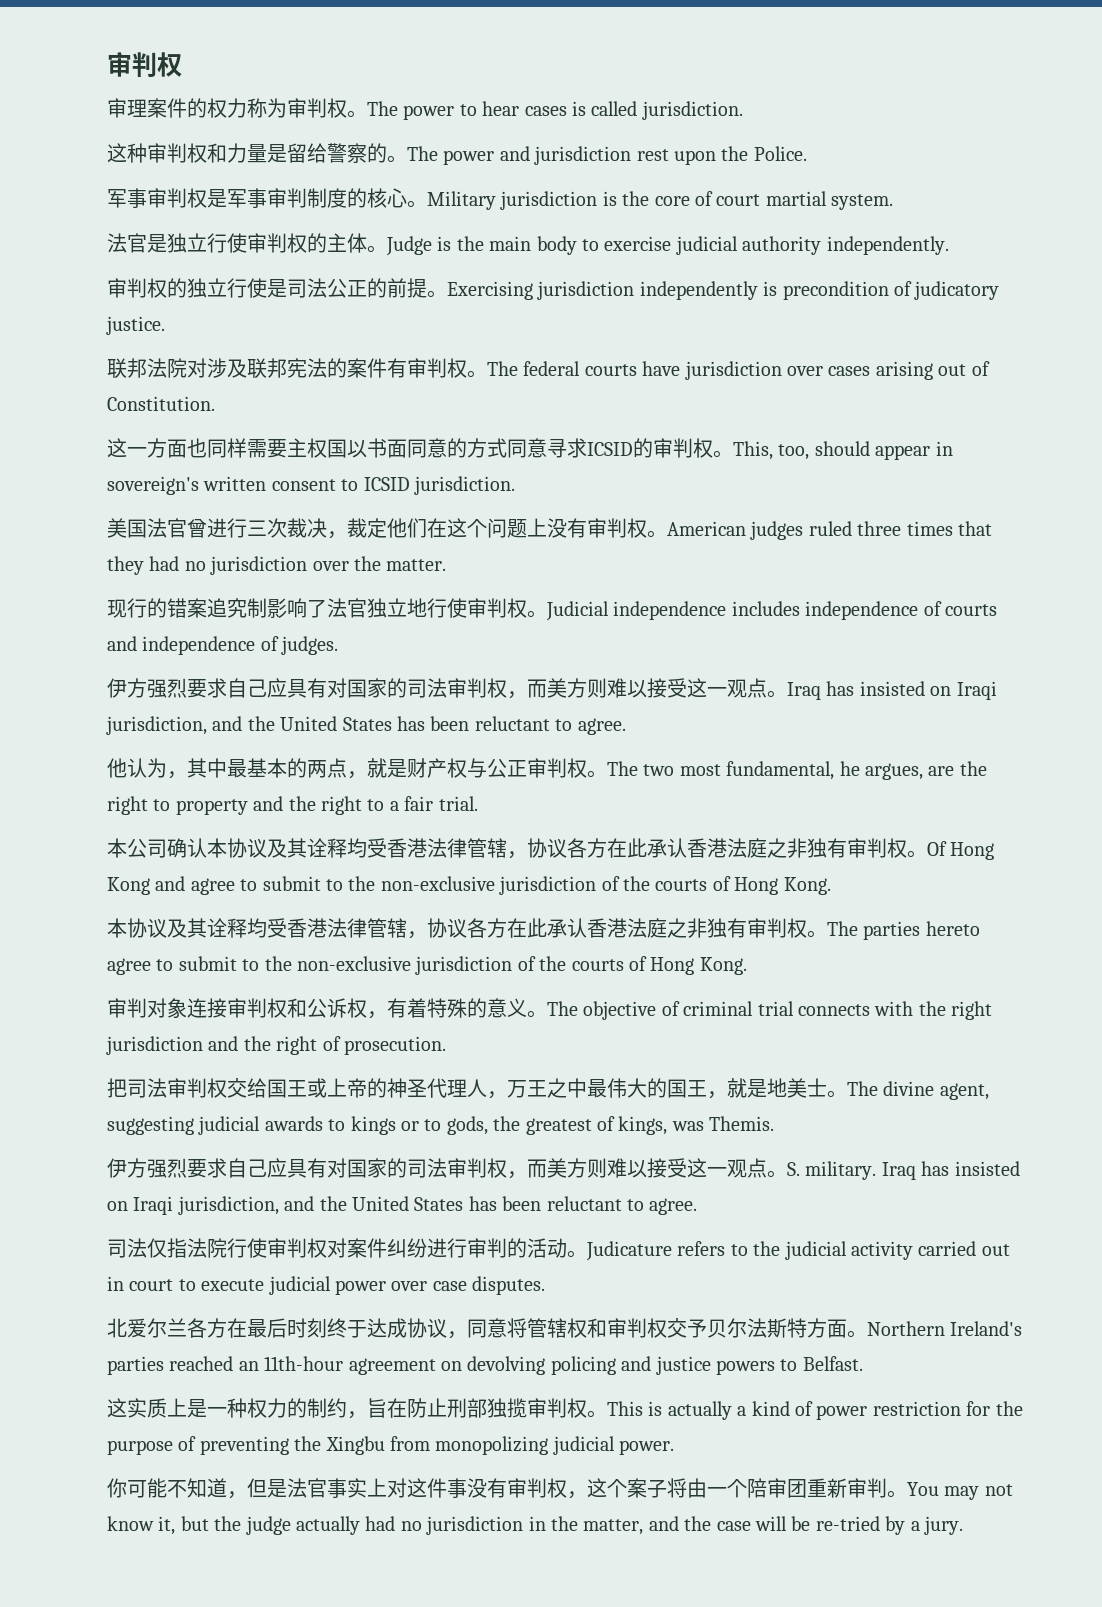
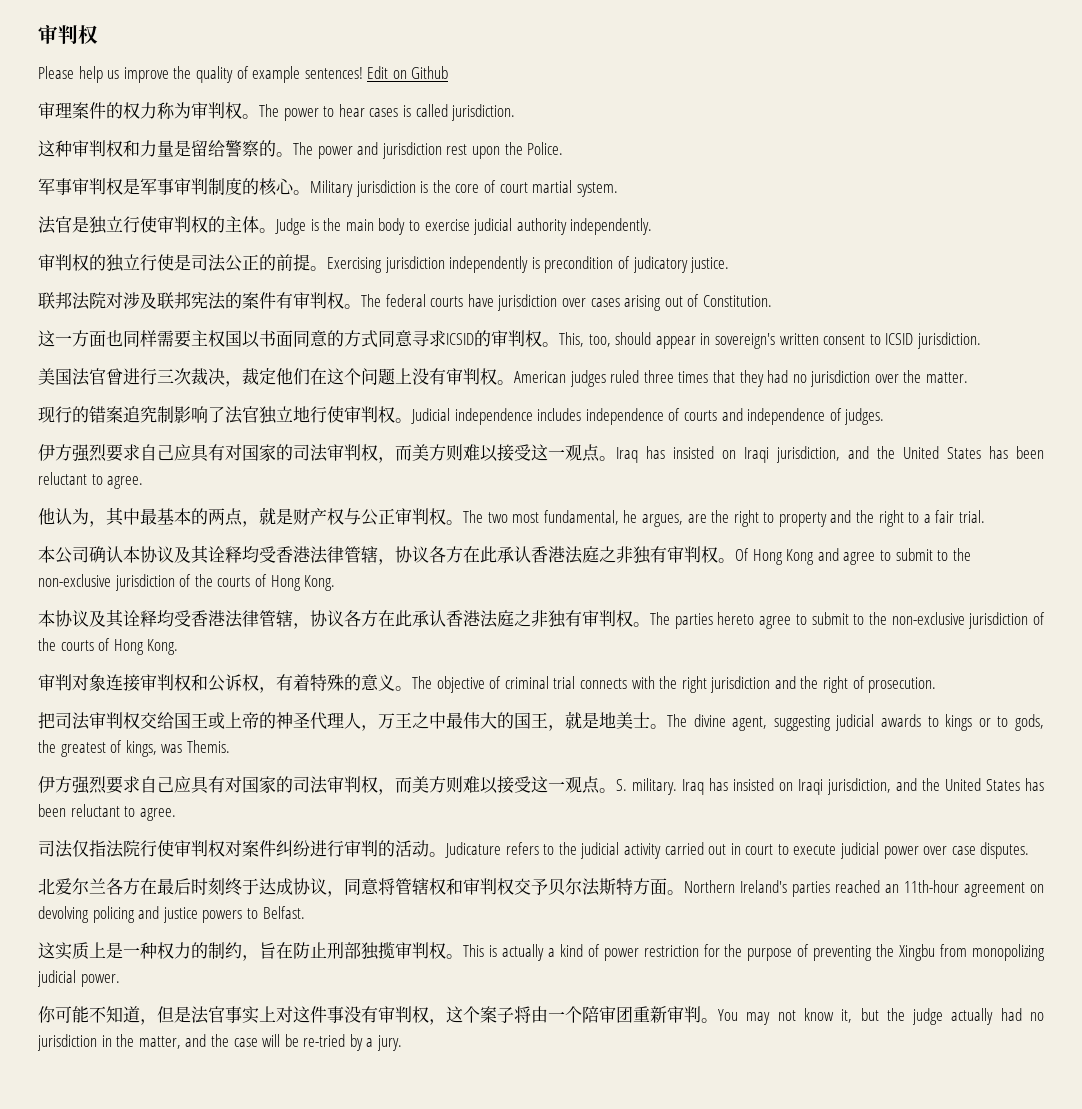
[107,52,182,78] 审判权 -> [38,25,98,45] [38,66,449,83] 审判权 // Please help us improve the quality of example sentences! Edit on Github

